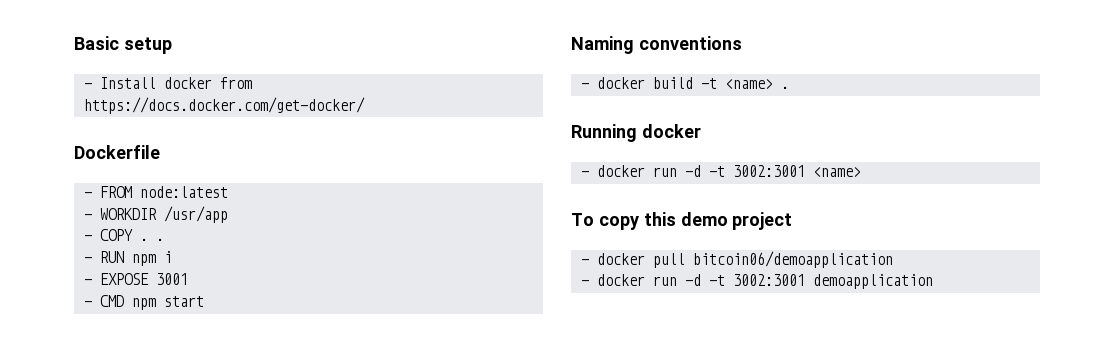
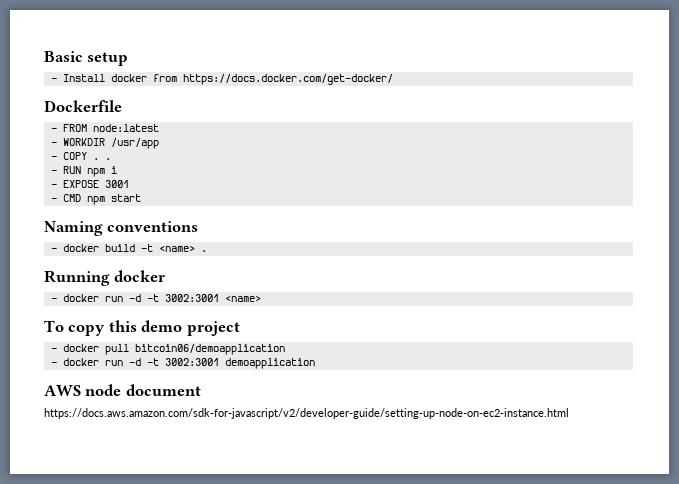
(933, 281) none -> [44,384,201,396] [44,408,569,419] // AWS node document // https://docs.aws.amazon.com/sdk-for-javascript/v2/developer-guide/setting-up-node-on-ec2-instance.html

